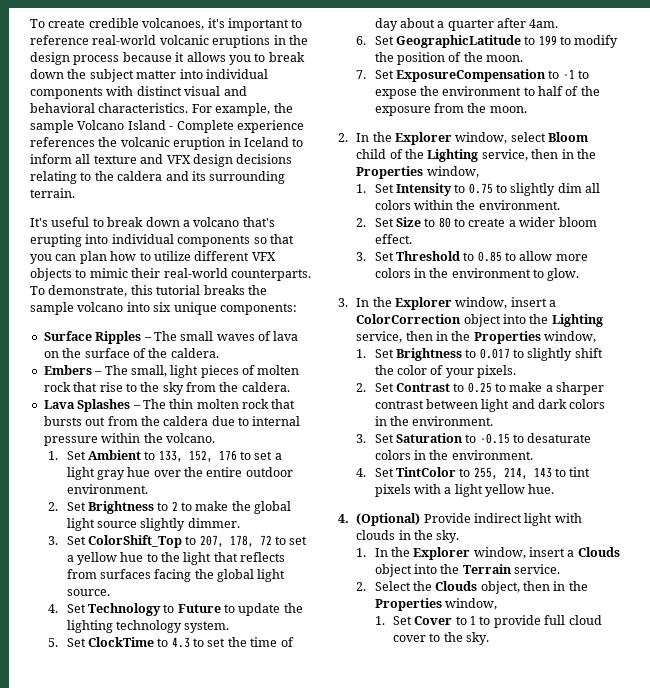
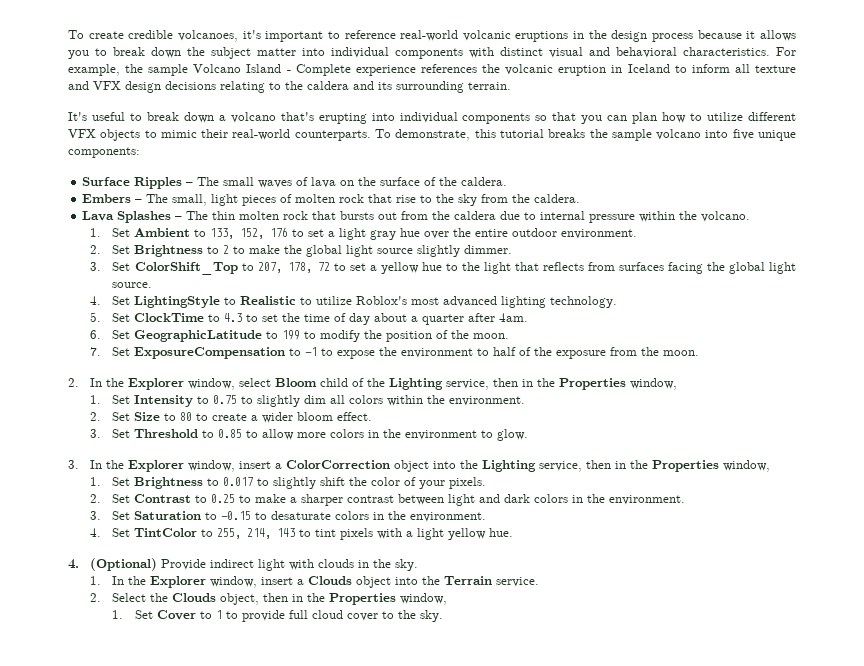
[153,302,172,312] six -> [732,129,754,140] five
[87,603,303,616] [66,620,230,633] Technology to Future to update the lighting technology system. -> [134,296,618,308] LightingStyle to Realistic to utilize Roblox's most advanced lighting technology.

